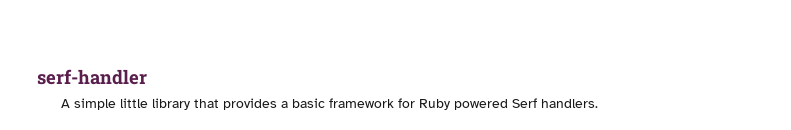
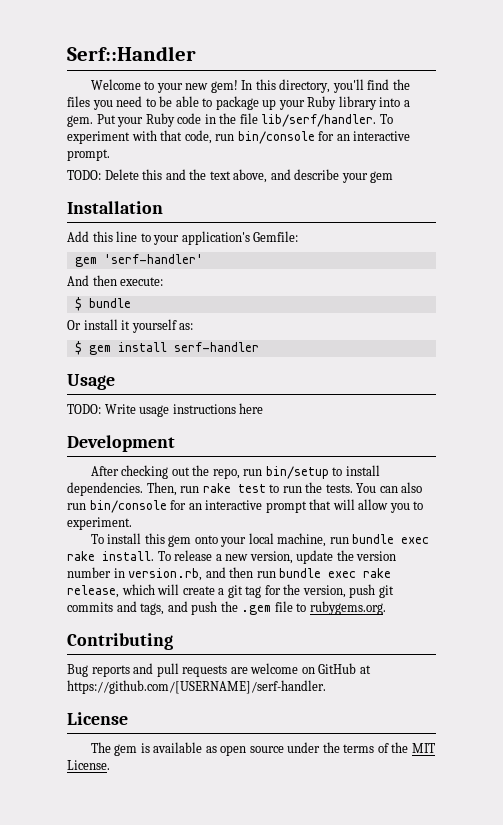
[37,69,147,85] [60,98,598,110] serf-handler // A simple little library that provides a basic framework for Ruby powered Serf handlers. -> [67,46,196,61] [90,79,410,93] [67,96,410,110] [67,113,393,127] [67,130,411,144] [67,149,110,161] [67,169,394,183] [67,201,163,214] [67,231,299,245] [74,254,203,267] [67,275,164,286] [74,297,131,311] [67,319,194,333] [74,341,259,355] [67,374,115,390] [67,403,264,417] [67,435,175,452] [90,465,380,479] [67,482,423,496] [67,499,424,513] [67,517,132,530] [90,533,430,547] [67,550,397,564] [67,567,392,581] [67,584,394,598] [67,601,386,615] [67,633,173,650] [67,663,371,677] [67,680,326,694] [67,712,128,725] [90,742,435,756] [67,760,110,770] Serf::Handler // Welcome to your new gem! In this directory, you'll find the files you need to be able to package up your Ruby library into a gem. Put your Ruby code in the file lib/serf/handler. To experiment with that code, run bin/console for an interactive prompt. // TODO: Delete this and the text above, and describe your gem // Installation // Add this line to your application's Gemfile: // gem 'serf-handler' // And then execute: // $ bundle // Or install it yourself as: // $ gem install serf-handler // Usage // TODO: Write usage instructions here // Development // After checking out the repo, run bin/setup to install dependencies. Then, run rake test to run the tests. You can also run bin/console for an interactive prompt that will allow you to experiment. // To install this gem onto your local machine, run bundle exec rake install. To release a new version, update the version number in version.rb, and then run bundle exec rake release, which will create a git tag for the version, push git commits and tags, and push the .gem file to rubygems.org. // Contributing // Bug reports and pull requests are welcome on GitHub at https://github.com/[USERNAME]/serf-handler. // License // The gem is available as open source under the terms of the MIT License.

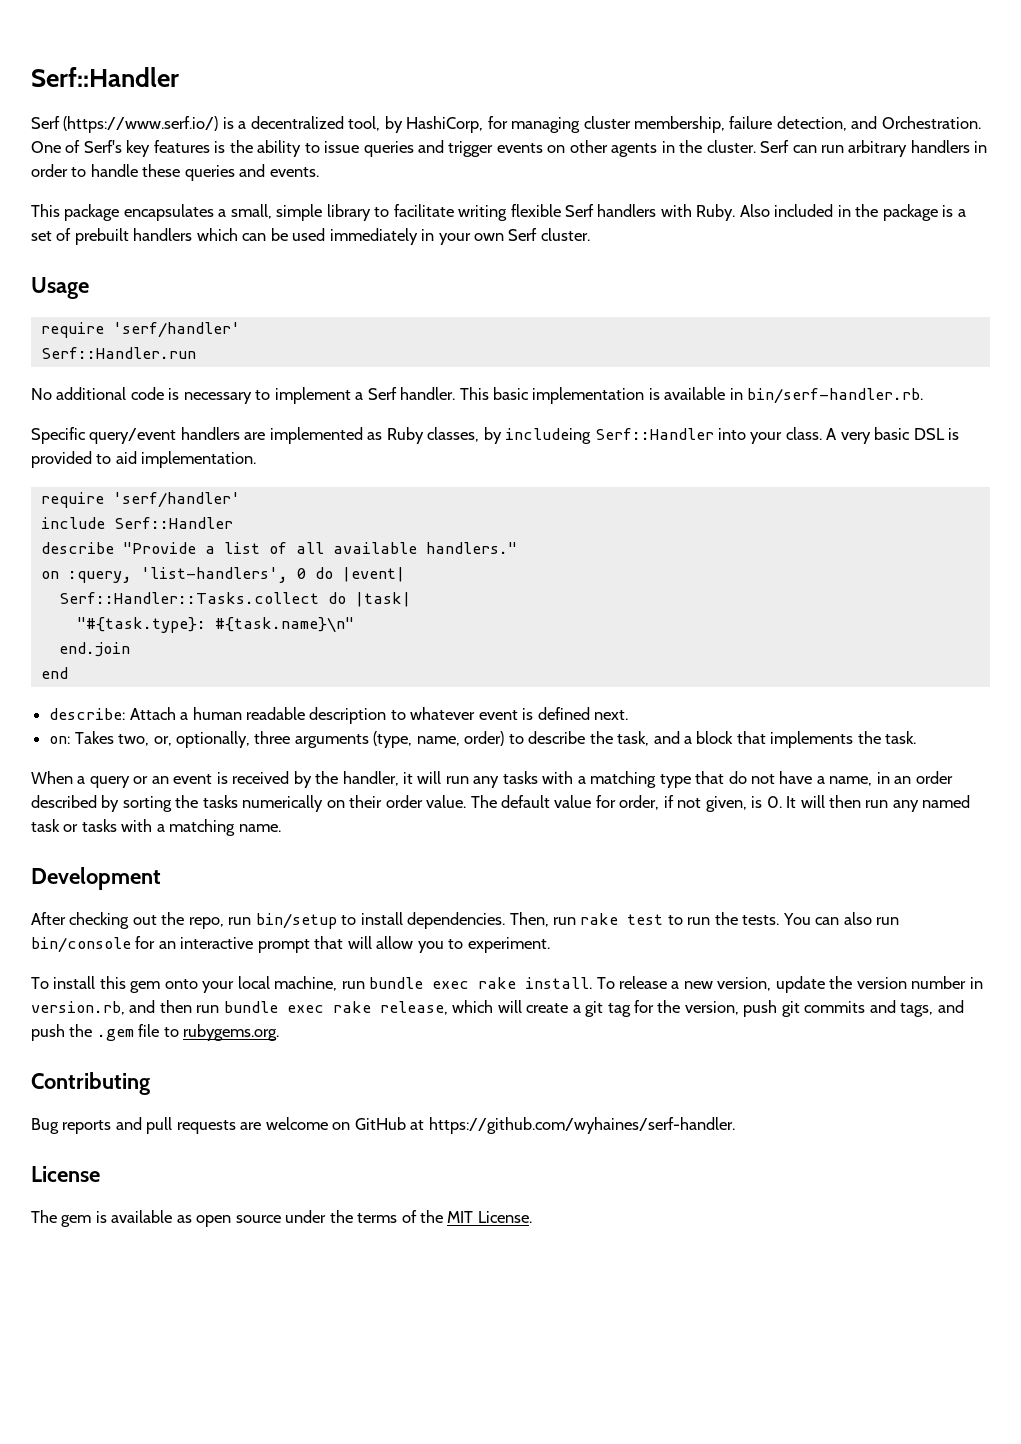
[67,46,196,61] [90,79,410,93] [67,96,410,110] [67,113,393,127] [67,130,411,144] [67,149,110,161] [67,169,394,183] [67,201,163,214] [67,231,299,245] [74,254,203,267] [67,275,164,286] [74,297,131,311] [67,319,194,333] [74,341,259,355] [67,374,115,390] [67,403,264,417] Serf::Handler // Welcome to your new gem! In this directory, you'll find the files you need to be able to package up your Ruby library into a gem. Put your Ruby code in the file lib/serf/handler. To experiment with that code, run bin/console for an interactive prompt. // TODO: Delete this and the text above, and describe your gem // Installation // Add this line to your application's Gemfile: // gem 'serf-handler' // And then execute: // $ bundle // Or install it yourself as: // $ gem install serf-handler // Usage // TODO: Write usage instructions here -> [31,67,179,87] [31,116,981,133] [31,140,988,157] [31,164,319,181] [31,204,966,221] [31,228,590,245] [31,277,89,299] [40,322,240,338] [40,347,196,359] [31,387,924,404] [31,427,960,444] [31,451,257,468] [40,492,240,508] [40,517,233,529] [40,542,517,554] [40,567,405,583] [58,592,411,607] [76,617,354,633] [58,642,130,657] [40,667,68,679] [49,707,629,724] [49,731,917,748] [31,771,953,788] [31,795,971,812] [31,819,281,836] Serf::Handler // Serf (https://www.serf.io/) is a decentralized tool, by HashiCorp, for managing cluster membership, failure detection, and Orchestration. One of Serf's key features is the ability to issue queries and trigger events on other agents in the cluster. Serf can run arbitrary handlers in order to handle these queries and events. // This package encapsulates a small, simple library to facilitate writing flexible Serf handlers with Ruby. Also included in the package is a set of prebuilt handlers which can be used immediately in your own Serf cluster. // Usage // require 'serf/handler' // Serf::Handler.run // No additional code is necessary to implement a Serf handler. This basic implementation is available in bin/serf-handler.rb. // Specific query/event handlers are implemented as Ruby classes, by includeing Serf::Handler into your class. A very basic DSL is provided to aid implementation. // require 'serf/handler' // include Serf::Handler // describe "Provide a list of all available handlers." // on :query, 'list-handlers', 0 do |event| // Serf::Handler::Tasks.collect do |task| // "#{task.type}: #{task.name}\n" // end.join // end // describe: Attach a human readable description to whatever event is defined next. // on: Takes two, or, optionally, three arguments (type, name, order) to describe the task, and a block that implements the task. // When a query or an event is received by the handler, it will run any tasks with a matching type that do not have a name, in an order described by sorting the tasks numerically on their order value. The default value for order, if not given, is 0. It will then run any named task or tasks with a matching name.
[67,680,326,694] https://github.com/[USERNAME]/serf-handler. -> [428,1117,735,1134] https://github.com/wyhaines/serf-handler.

